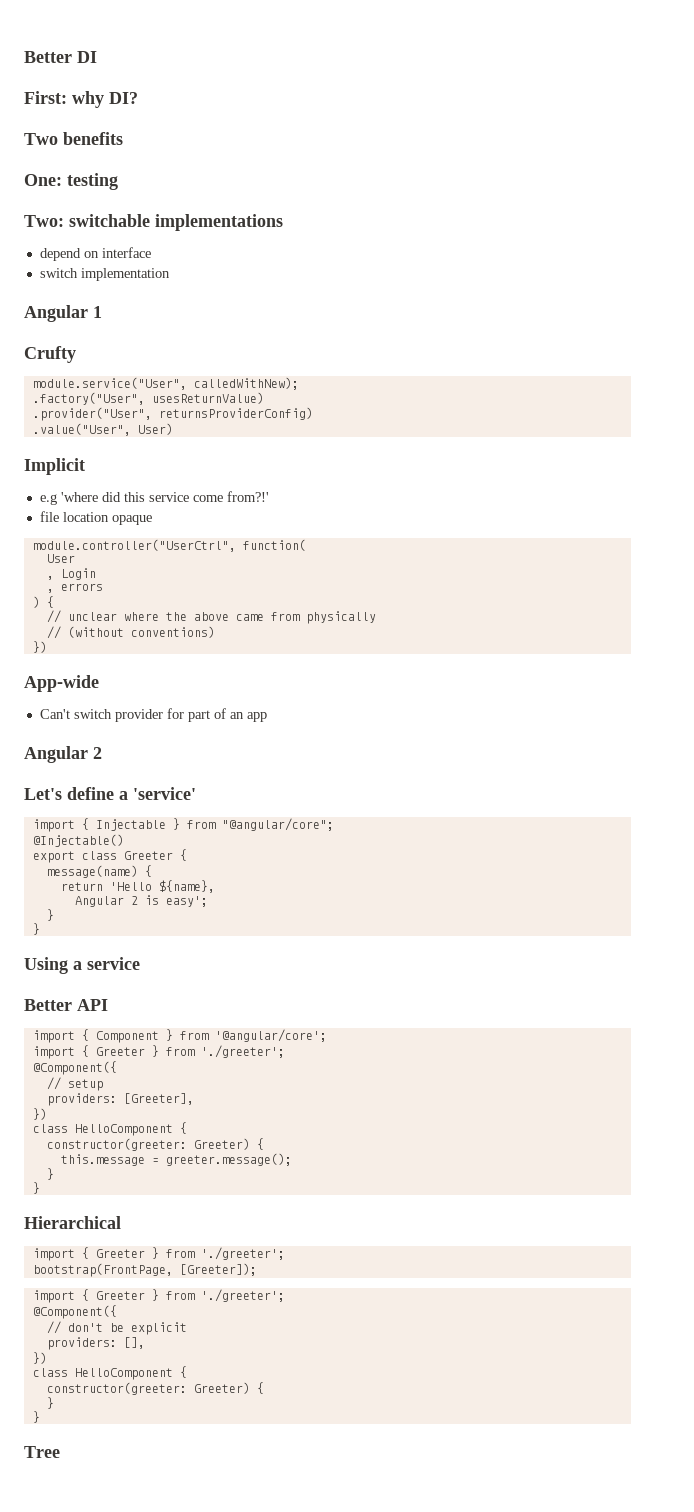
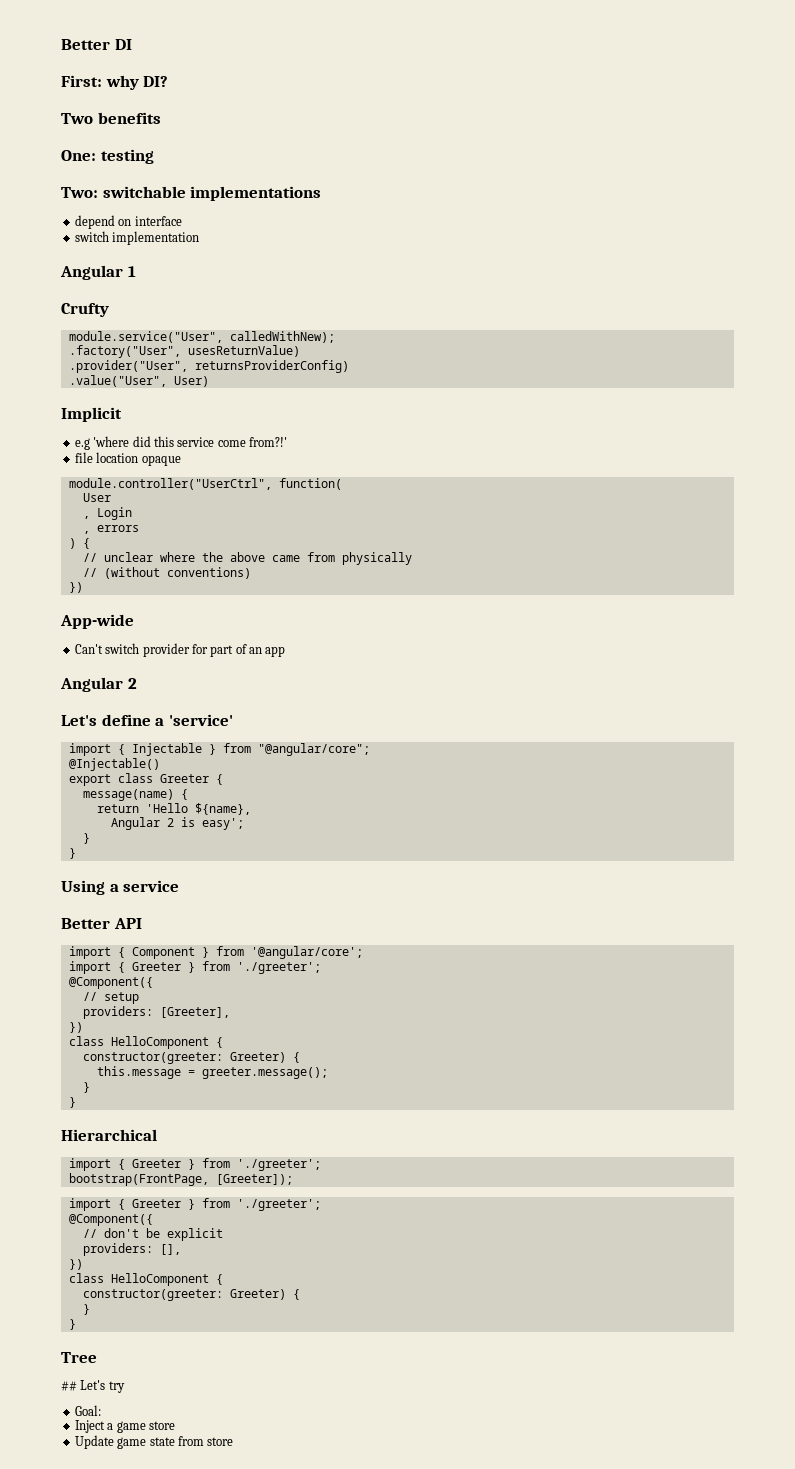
(60, 1452) none -> [61,1380,125,1393] [74,1405,101,1416] [74,1420,175,1433] [74,1435,234,1449] // ## Let's try // Goal: // Inject a game store // Update game state from store

